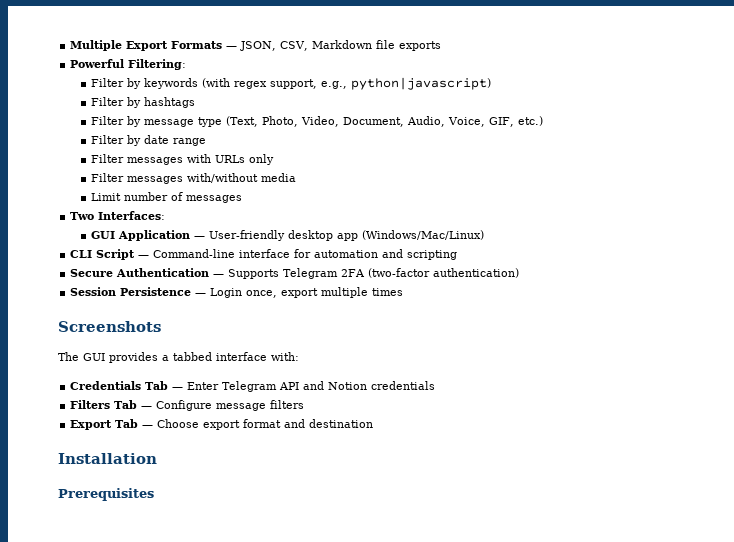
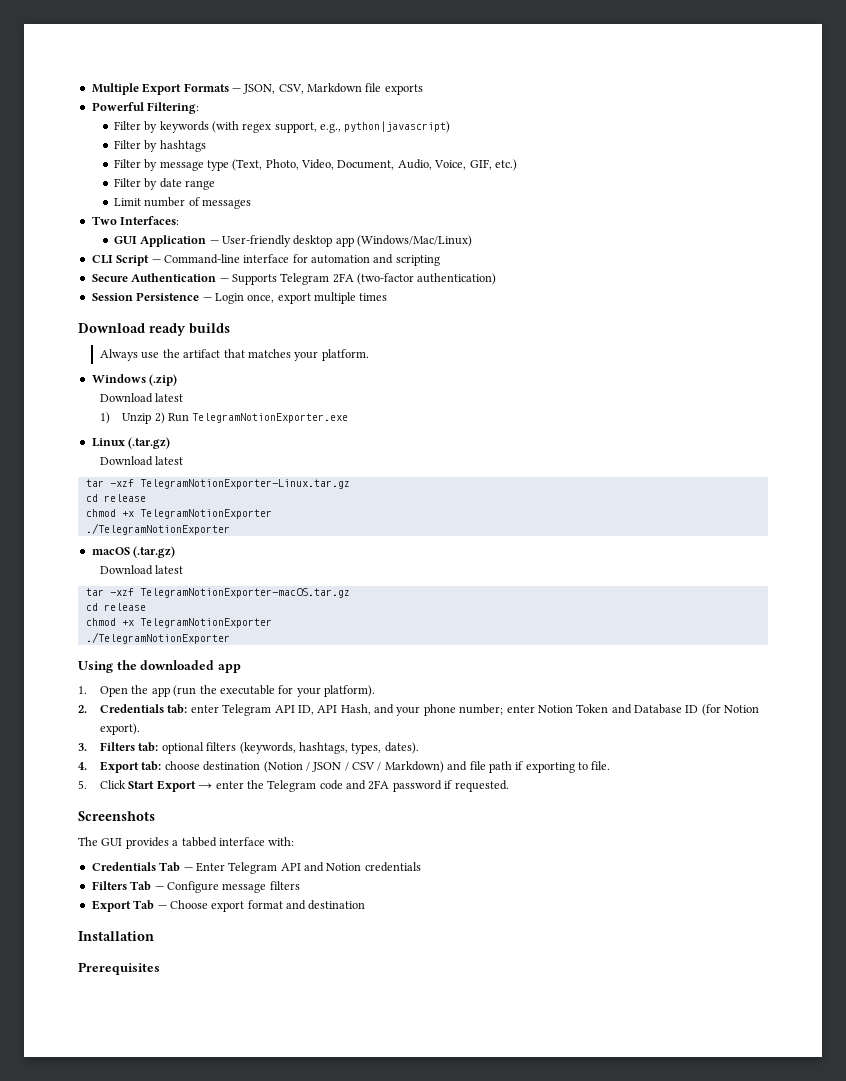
[91,154,275,165] [91,173,297,184] // Filter messages with URLs only // Filter messages with/without media -> (215, 185) none
(404, 292) none -> [78,323,230,336] [100,349,369,361] [91,374,178,386] [100,393,184,403] [100,412,349,424] [91,437,171,449] [100,456,184,466] [85,479,350,489] [85,494,146,502] [85,509,272,519] [85,523,230,535] [91,546,176,558] [100,565,184,575] [85,588,350,598] [85,603,146,611] [85,618,272,628] [85,632,230,644] [78,660,241,673] [78,685,376,697] [78,704,760,716] [100,723,141,735] [78,742,419,754] [78,761,611,773] [78,780,509,792] // Download ready builds // Always use the artifact that matches your platform. // Windows (.zip) // Download latest // 1) Unzip 2) Run TelegramNotionExporter.exe // Linux (.tar.gz) // Download latest // tar -xzf TelegramNotionExporter-Linux.tar.gz // cd release // chmod +x TelegramNotionExporter // ./TelegramNotionExporter // macOS (.tar.gz) // Download latest // tar -xzf TelegramNotionExporter-macOS.tar.gz // cd release // chmod +x TelegramNotionExporter // ./TelegramNotionExporter // Using the downloaded app // 1. Open the app (run the executable for your platform). // 2. Credentials tab: enter Telegram API ID, API Hash, and your phone number; enter Notion Token and Database ID (for Notion export). // 3. Filters tab: optional filters (keywords, hashtags, types, dates). // 4. Export tab: choose destination (Notion / JSON / CSV / Markdown) and file path if exporting to file. // 5. Click Start Export → enter the Telegram code and 2FA password if requested.

